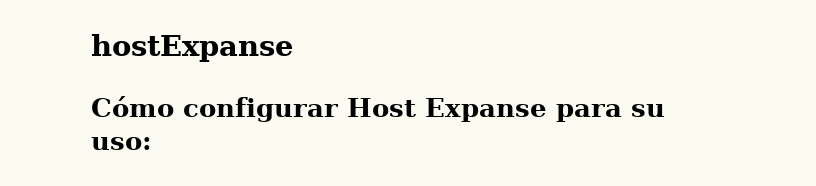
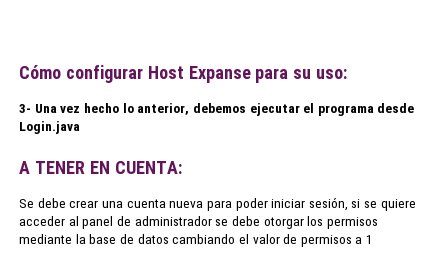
[91,34,293,62] hostExpanse // -> (19, 72) none
(152, 143) none -> [19,103,415,116] [19,121,80,134] [19,161,182,174] [19,197,416,211] [19,216,378,229] [19,234,374,247] // 3- Una vez hecho lo anterior, debemos ejecutar el programa desde Login.java // A TENER EN CUENTA: // Se debe crear una cuenta nueva para poder iniciar sesión, si se quiere acceder al panel de administrador se debe otorgar los permisos mediante la base de datos cambiando el valor de permisos a 1

